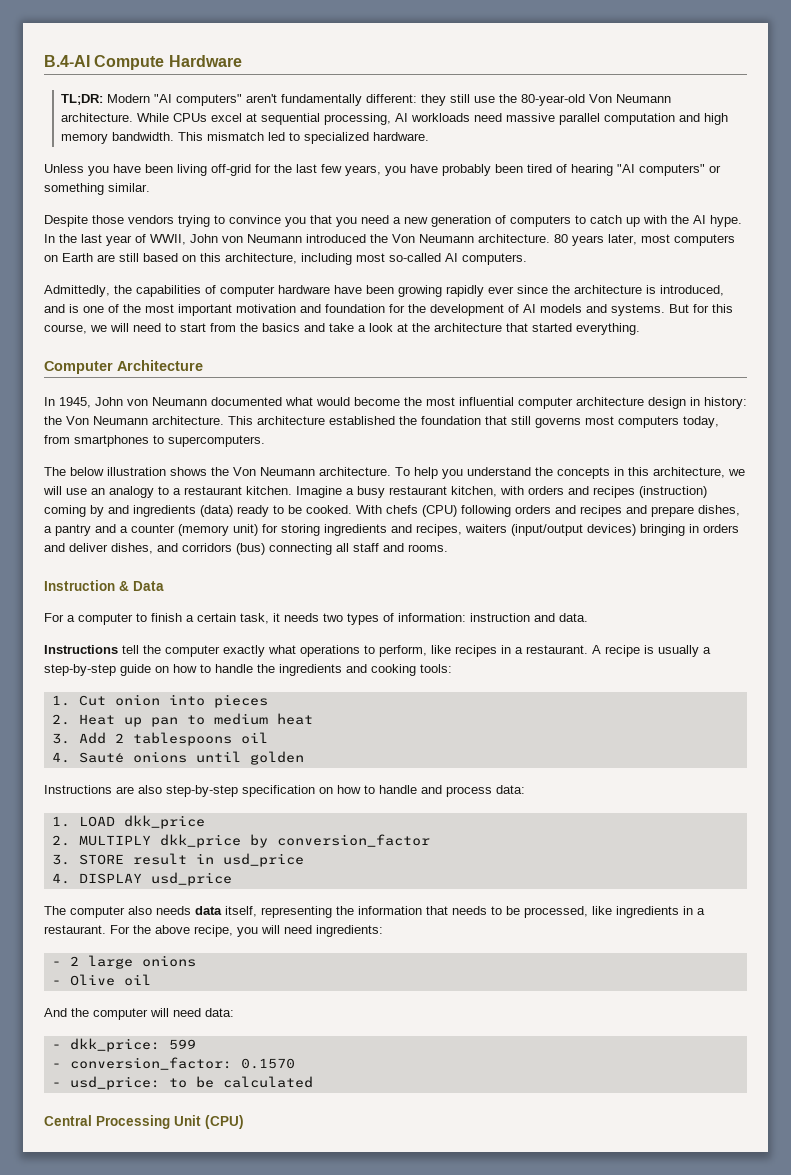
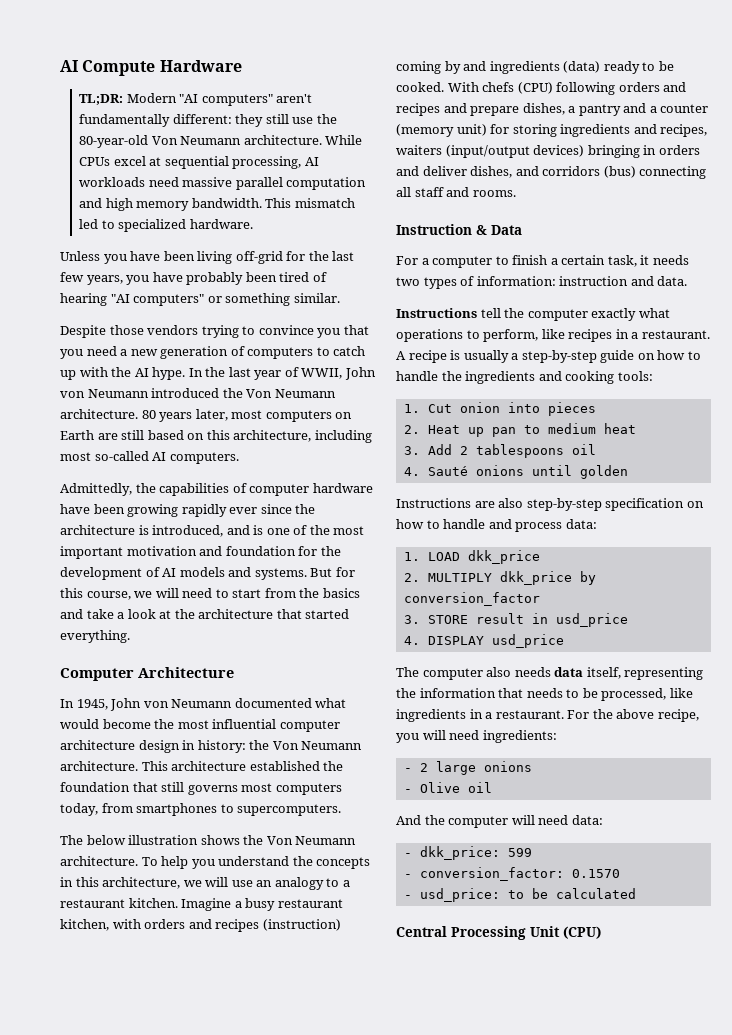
[44,55,90,67] B.4-AI -> [60,60,78,72] AI

